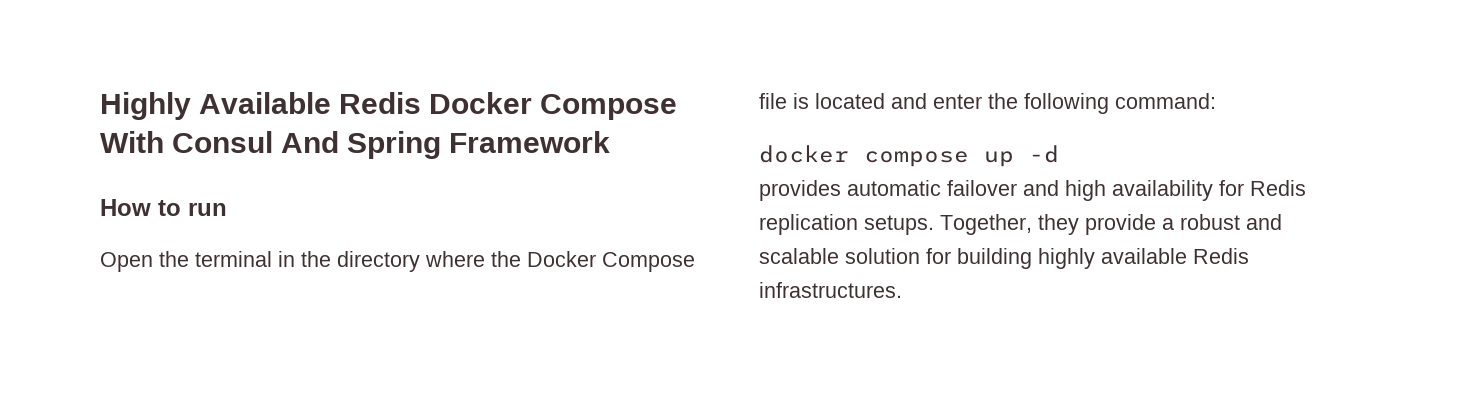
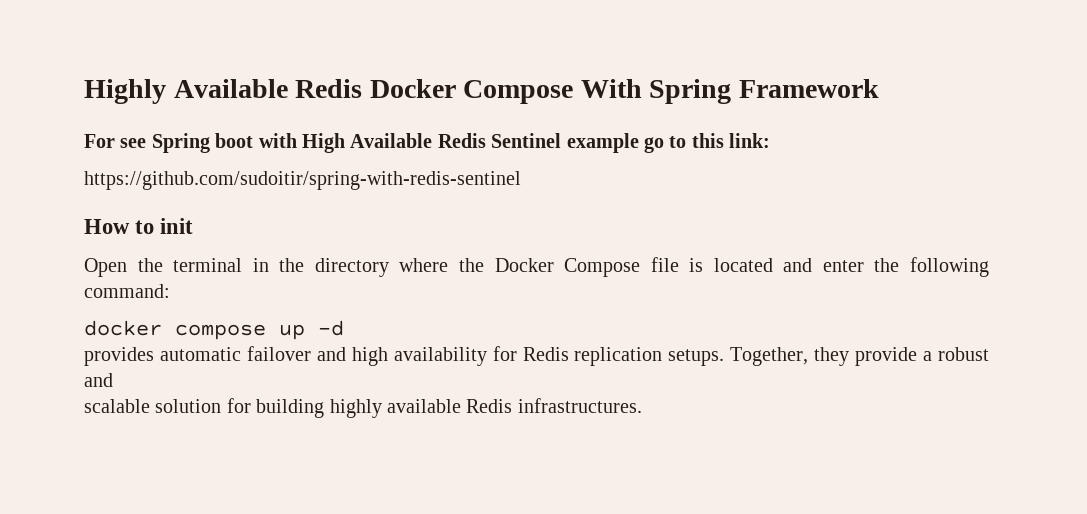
[172,131,340,153] Consul And -> (642, 88) none
(611, 142) none -> [84,133,771,153] [84,171,521,190] // For see Spring boot with High Available Redis Sentinel example go to this link: // https://github.com/sudoitir/spring-with-redis-sentinel
[188,203,227,216] run -> [160,218,194,234] init

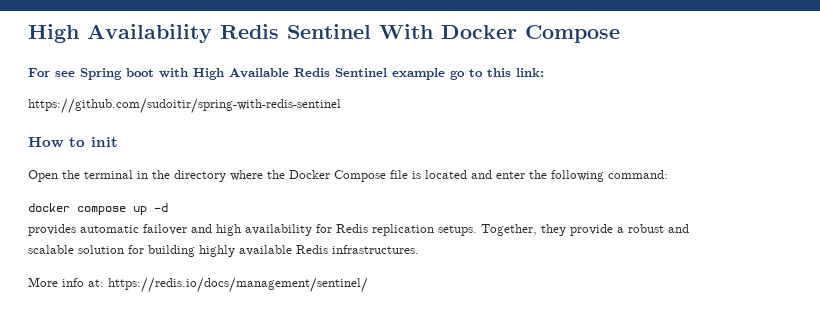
[84,79,879,104] Highly Available Redis Docker Compose With Spring Framework -> [28,24,620,43] High Availability Redis Sentinel With Docker Compose
(642, 405) none -> [28,277,368,293] // More info at: https://redis.io/docs/management/sentinel/

